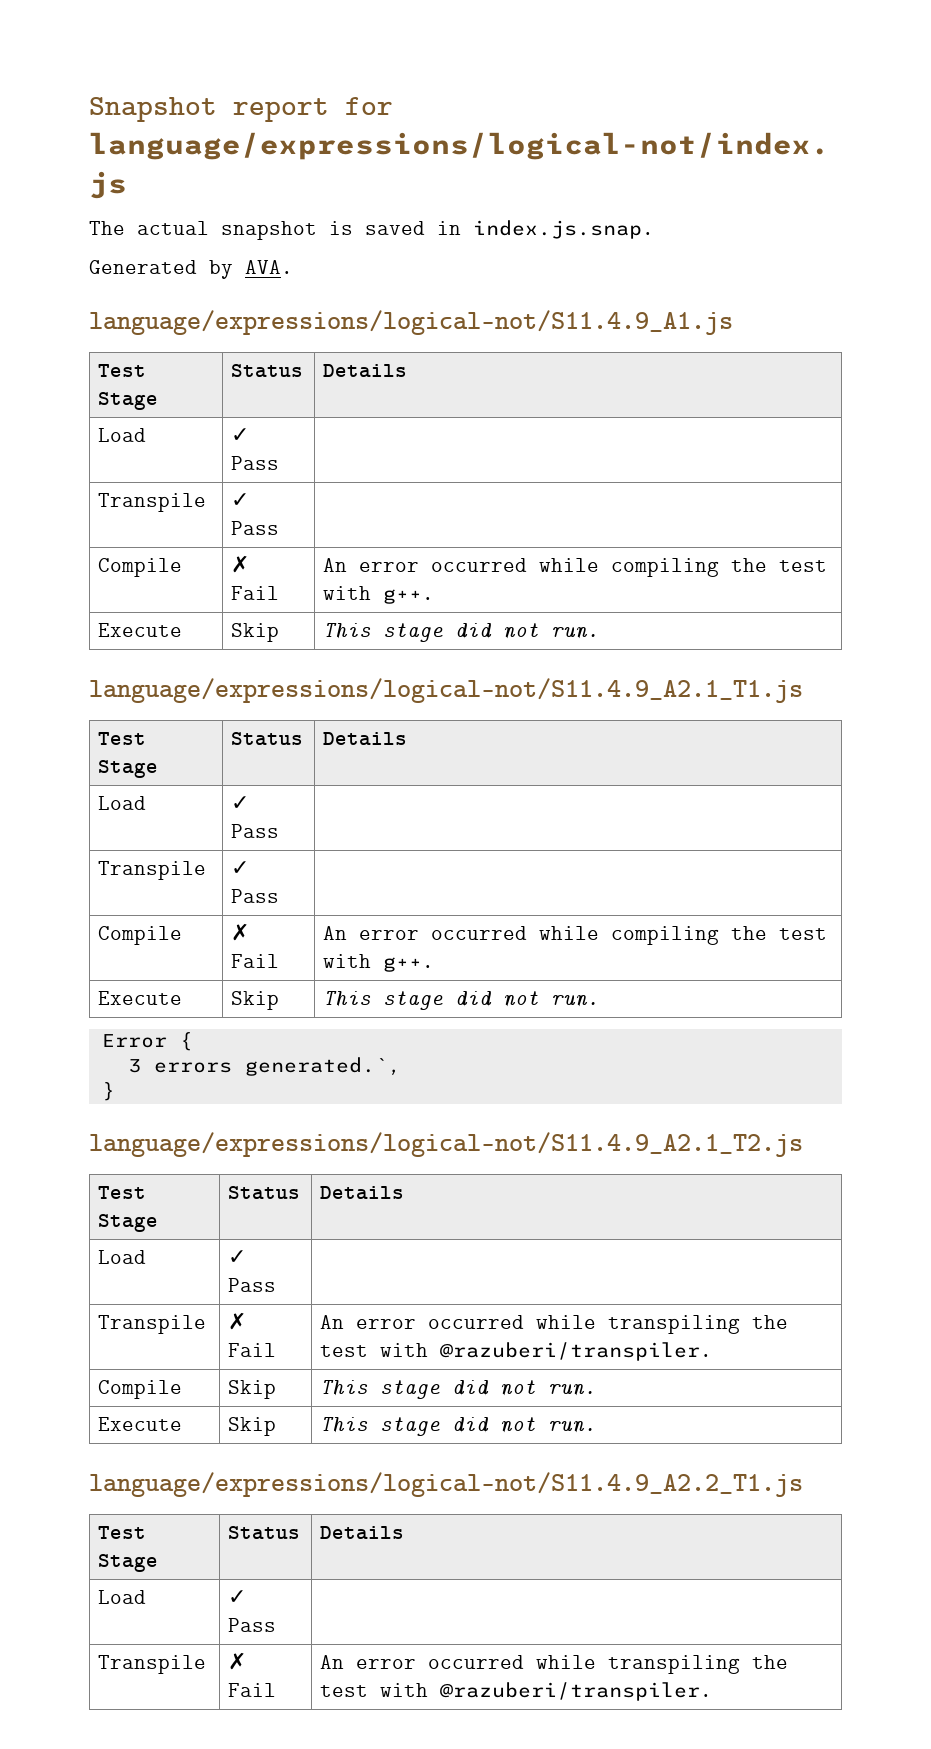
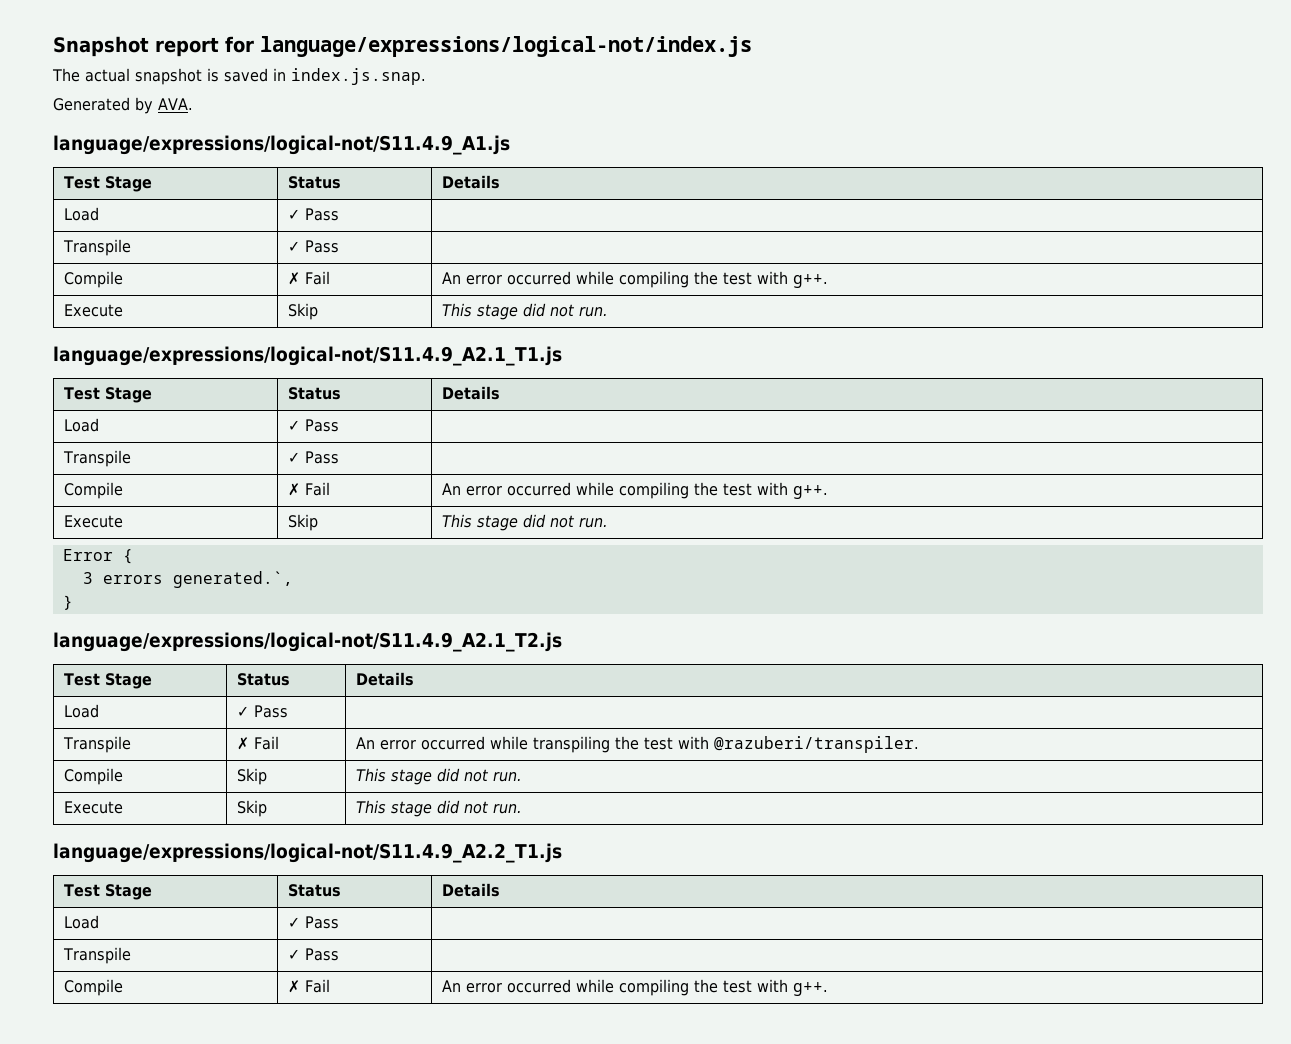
[228,1652,247,1670] [228,1683,277,1697] [320,1655,789,1674] [320,1682,713,1701] | ✗ Fail | An error occurred while transpiling the test with @razuberi/transpiler. -> [288,948,340,961] [64,979,124,996] [288,979,331,993] [442,979,829,996] | ✓ Pass | // Compile | ✗ Fail | An error occurred while compiling the test with g++.

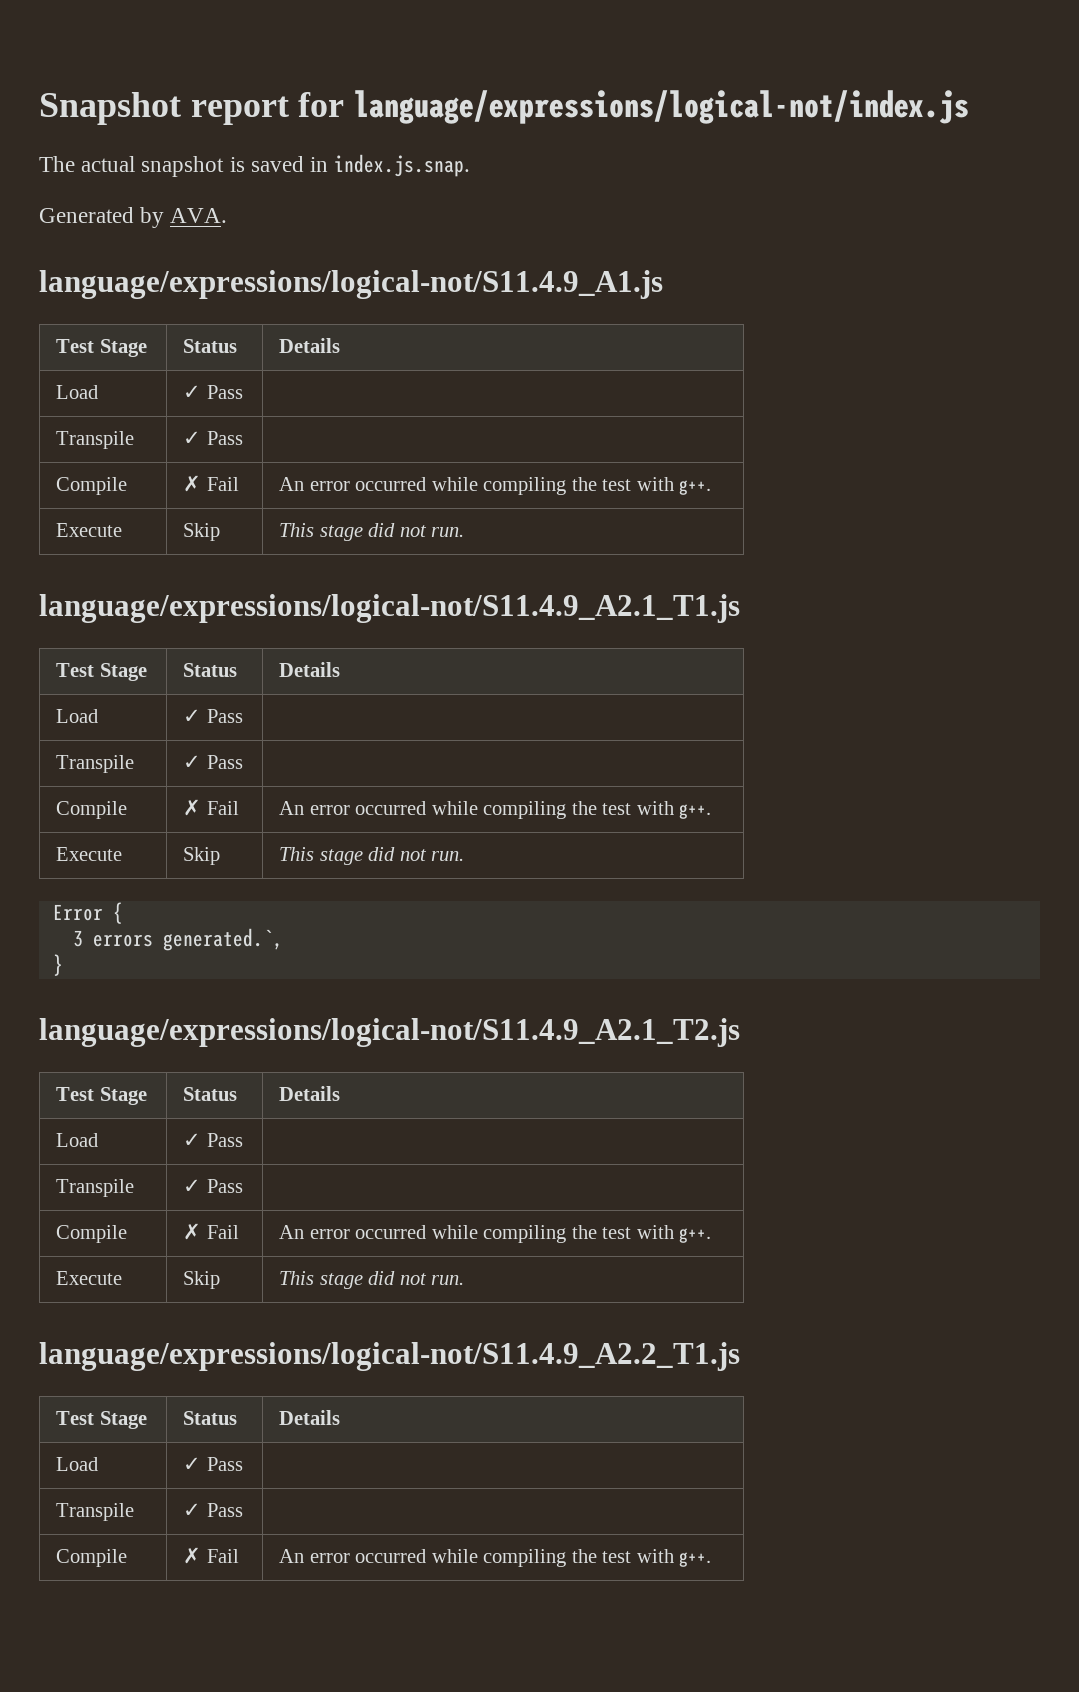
[237,736,280,750] [356,736,920,753] [64,768,124,785] [237,768,268,785] [356,768,523,785] | ✗ Fail | An error occurred while transpiling the test with @razuberi/transpiler. // Compile | Skip | This stage did not run. -> [183,1179,243,1193] [56,1225,128,1243] [183,1223,239,1240] [279,1225,712,1243] | ✓ Pass | // Compile | ✗ Fail | An error occurred while compiling the test with g++.

